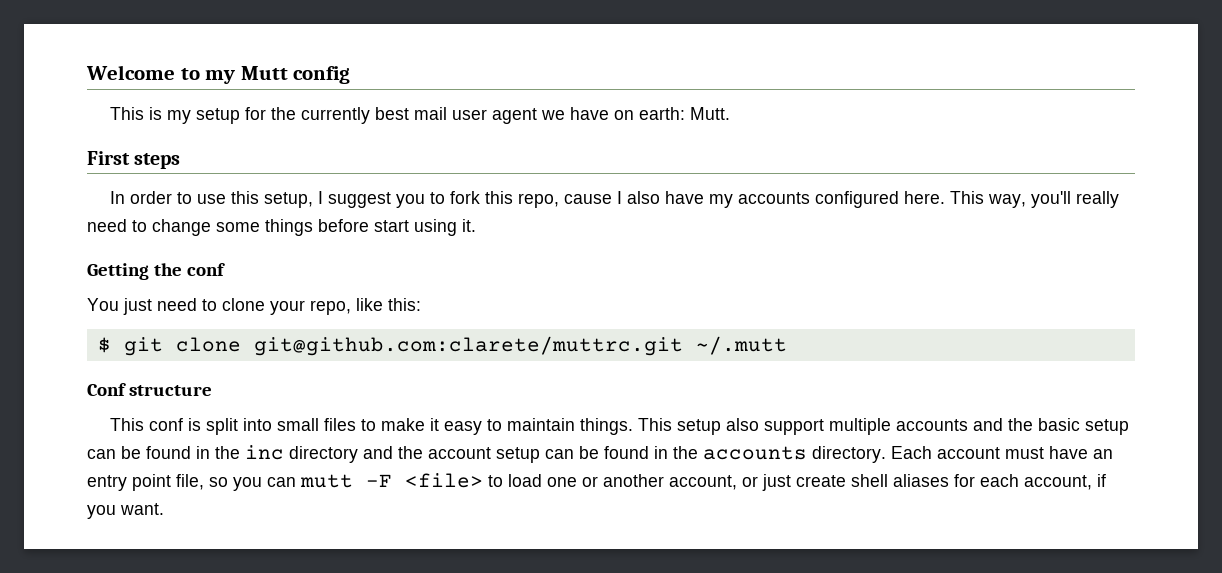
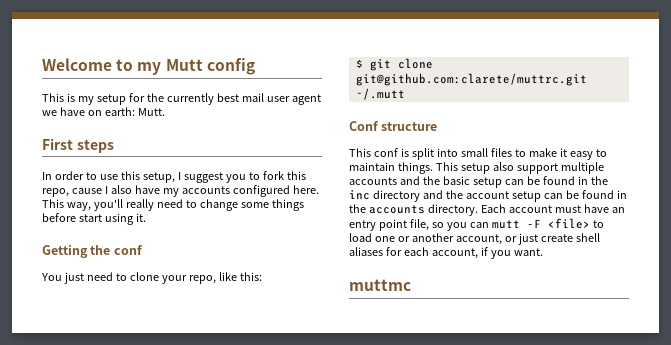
(164, 509) none -> [349,279,411,291] // muttmc

